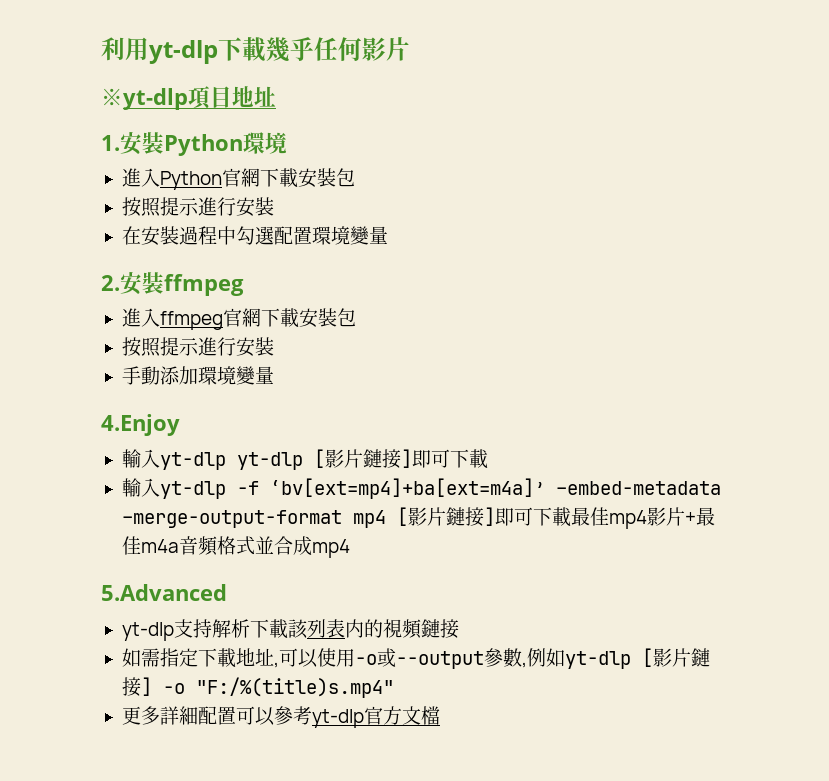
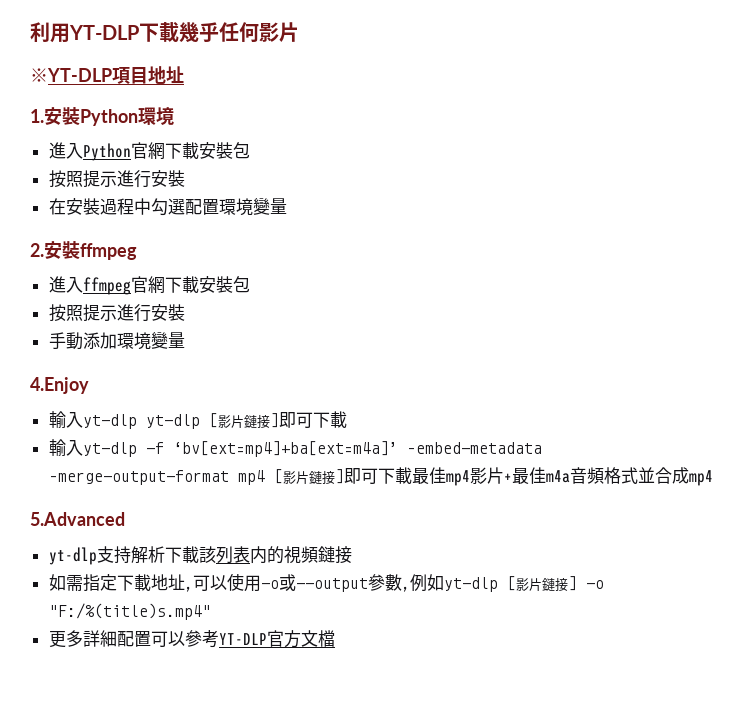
[149,40,218,64] yt-dlp -> [69,25,139,40] YT-DLP
[101,88,188,110] ※yt-dlp -> [30,68,112,82] ※YT-DLP
[311,709,364,728] yt-dlp -> [218,633,267,645] YT-DLP

